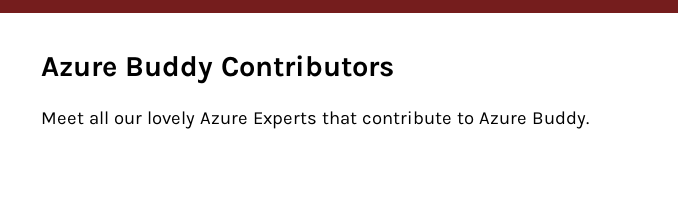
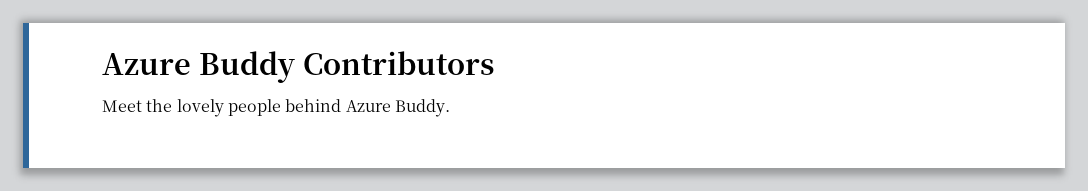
[88,111,474,129] all our lovely Azure Experts that contribute to -> [146,99,342,117] the lovely people behind

